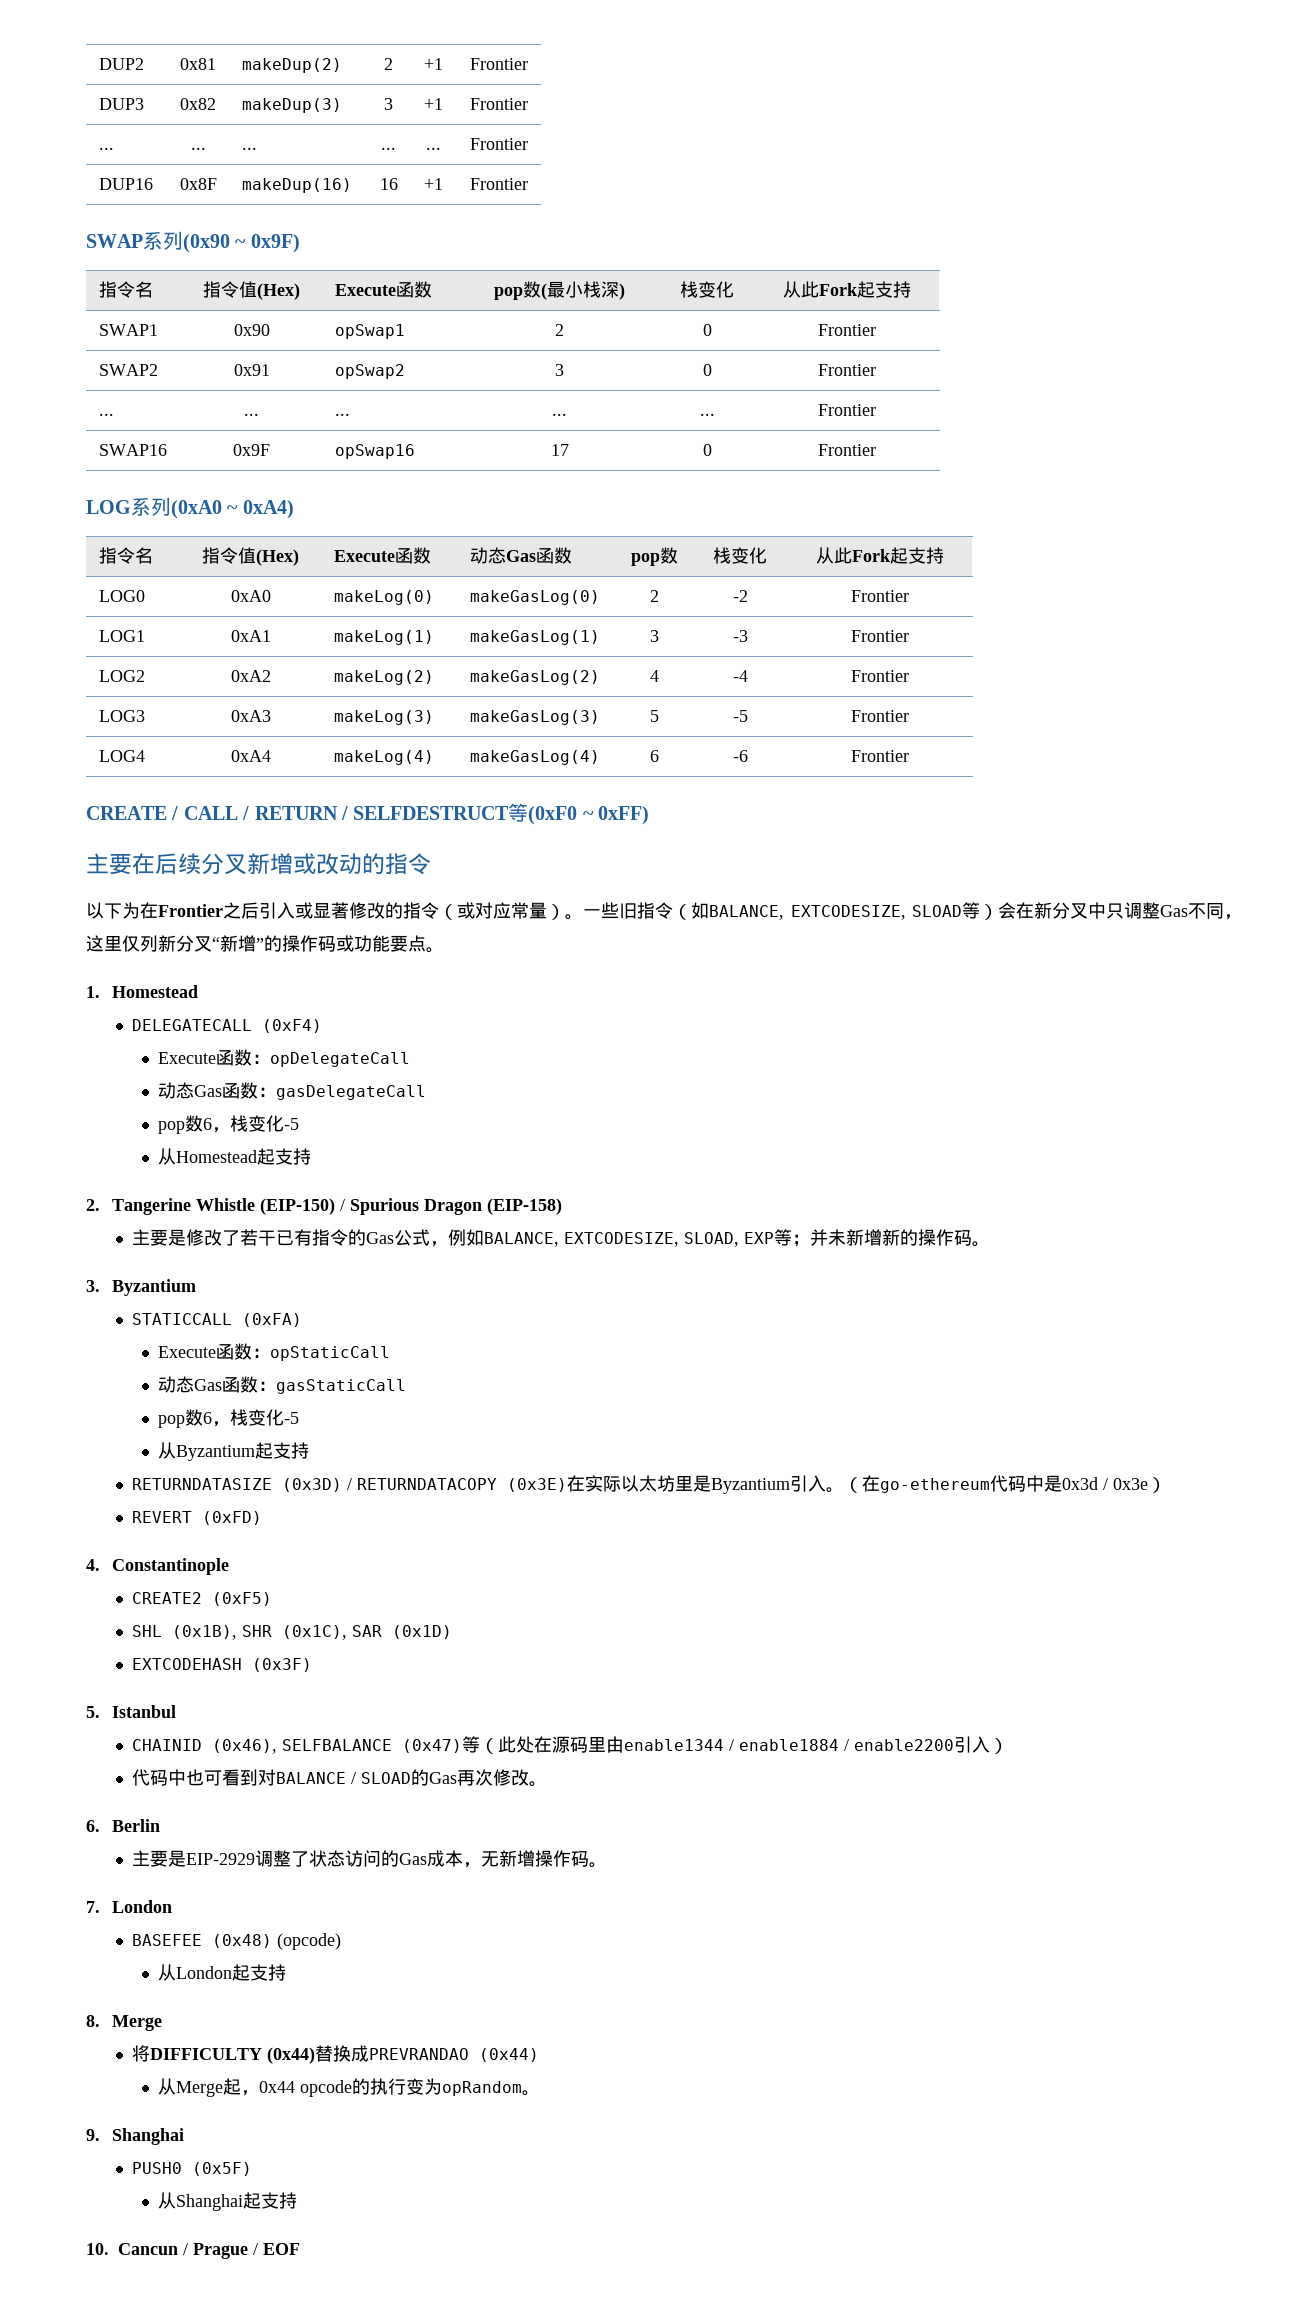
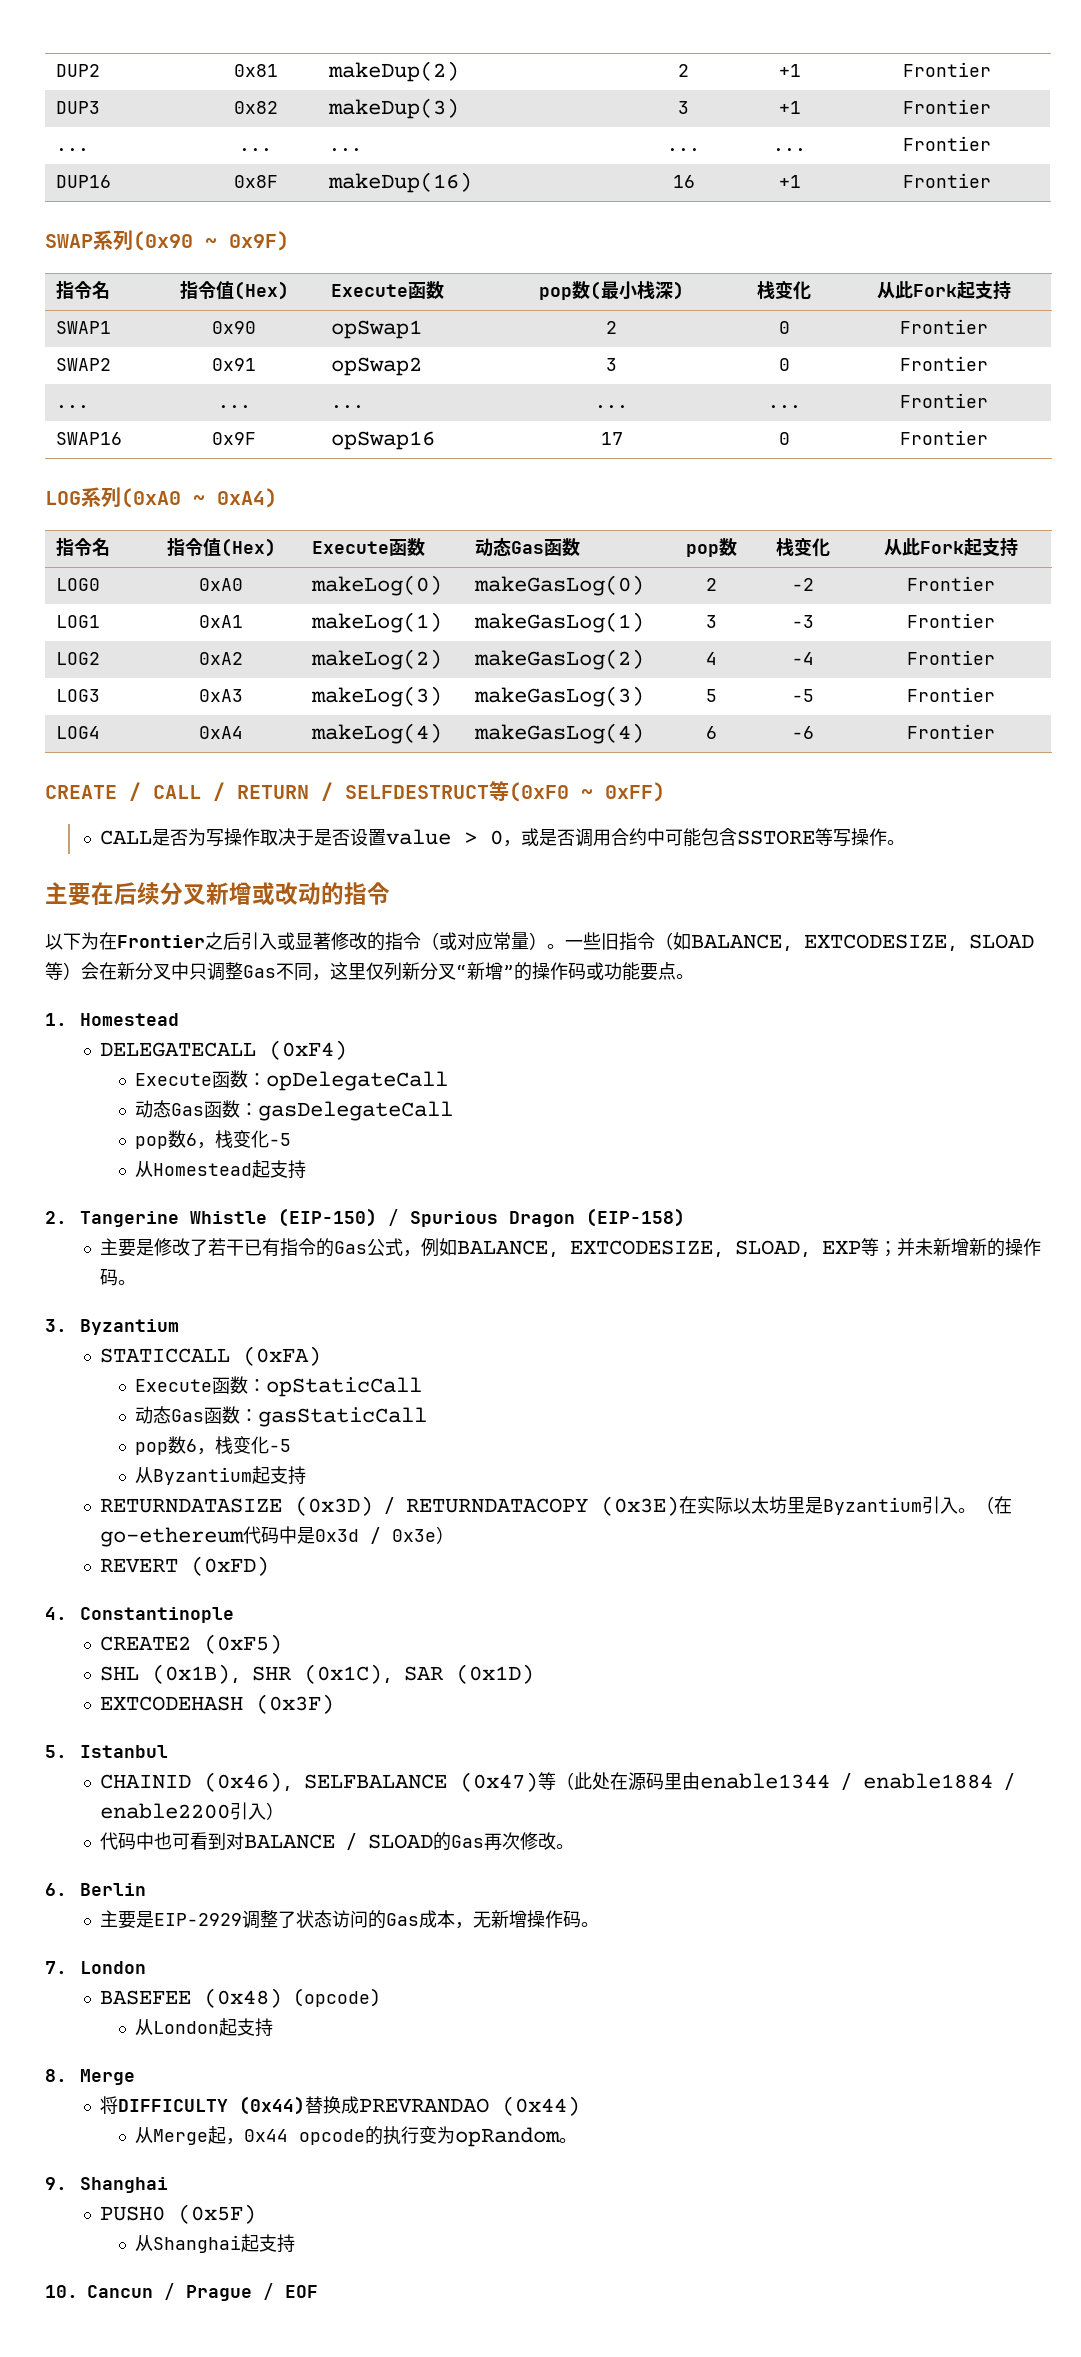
(650, 815) none -> [100,828,906,847] // CALL是否为写操作取决于是否设置value > 0，或是否调用合约中可能包含SSTORE等写操作。

